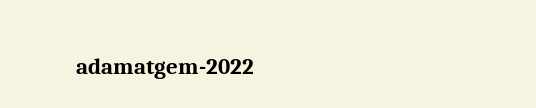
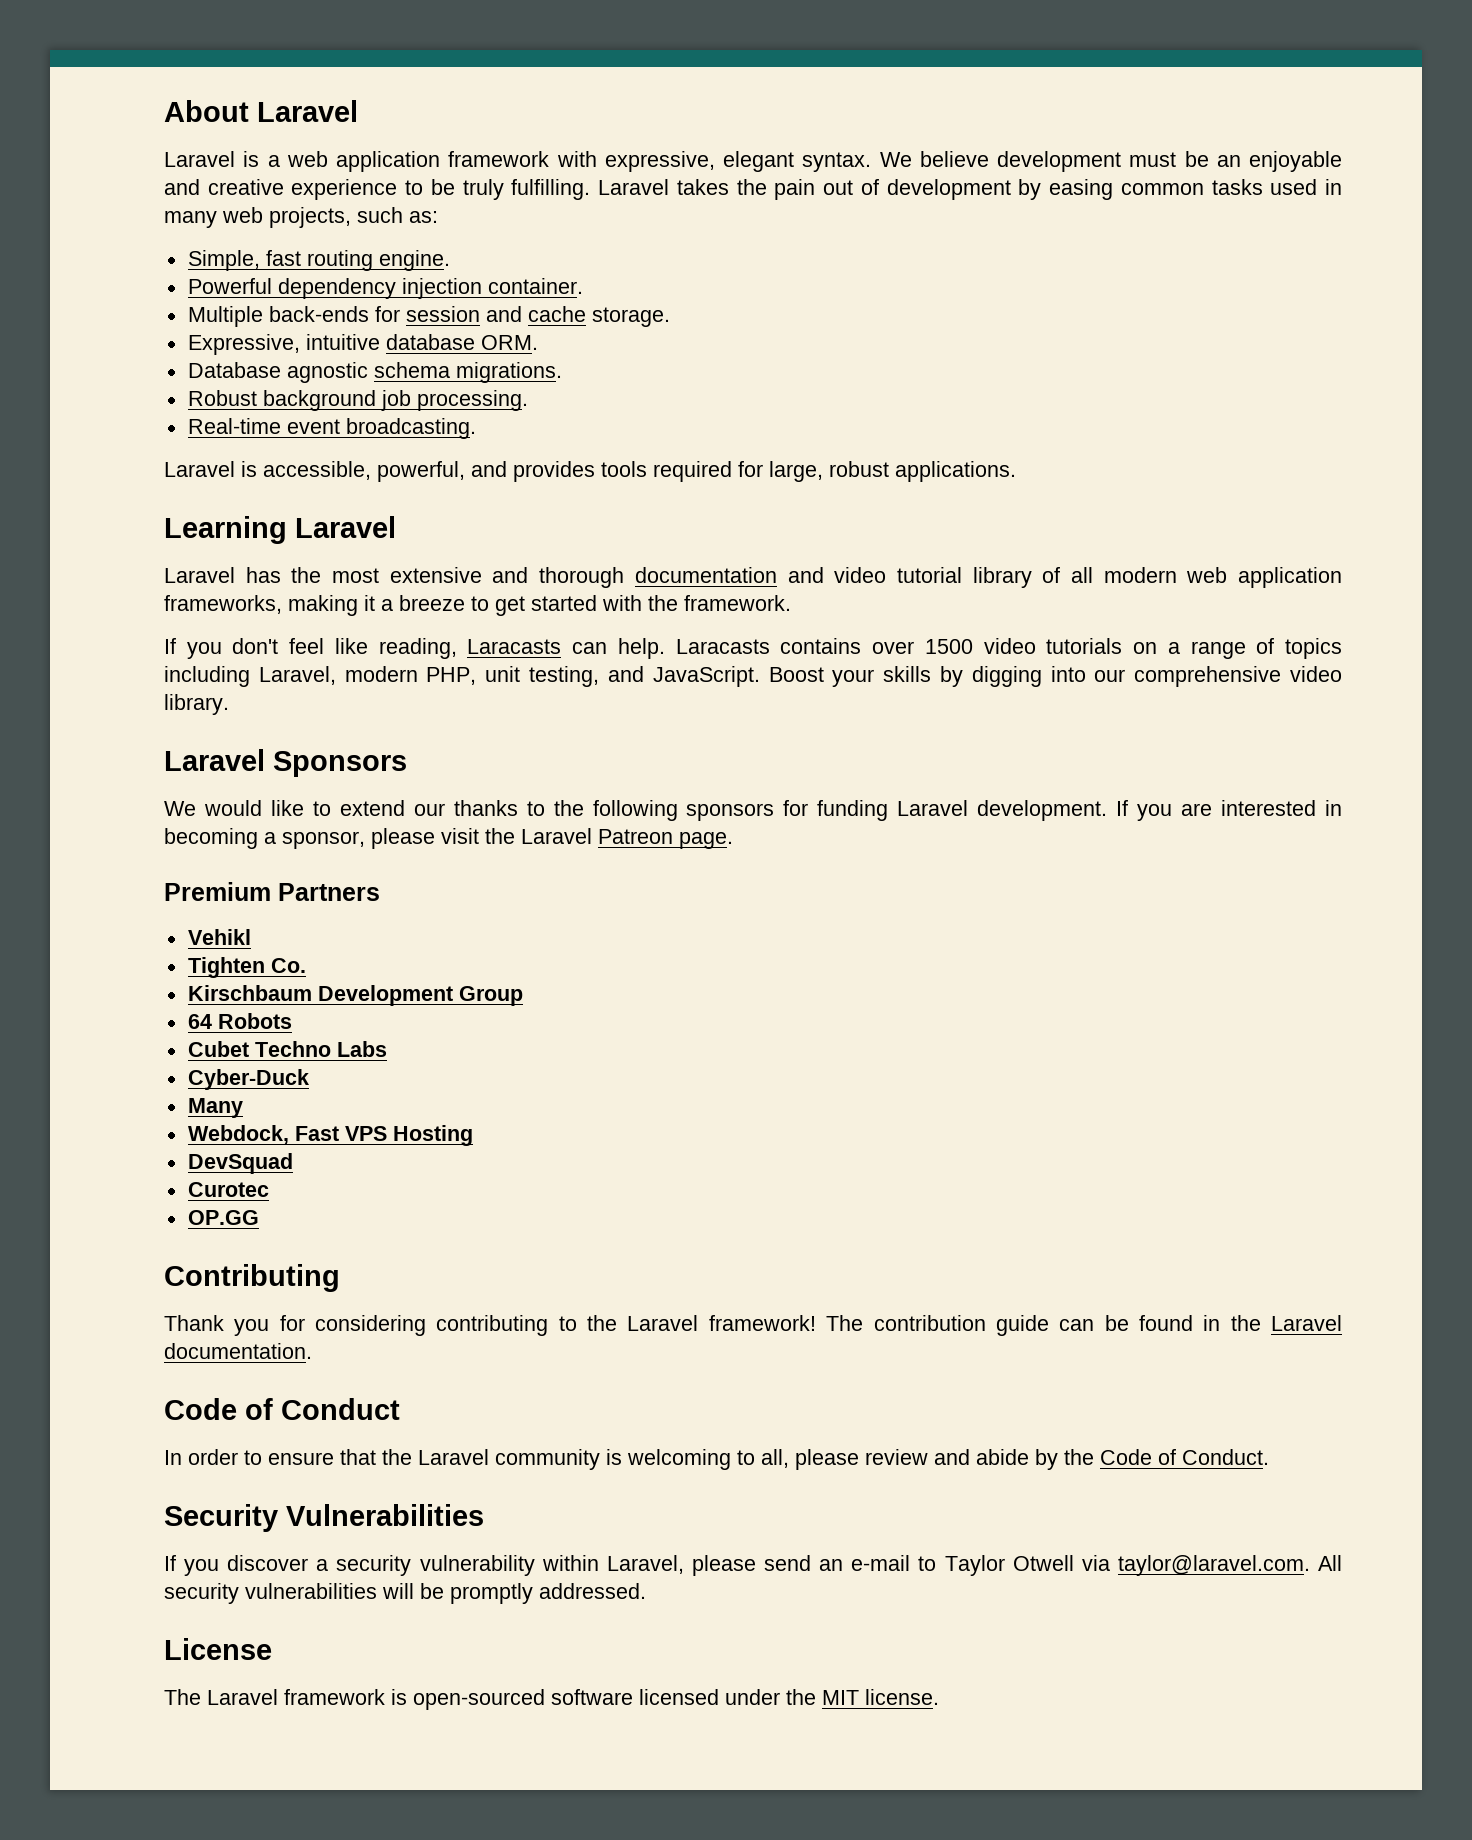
[76,58,254,79] adamatgem-2022 -> [164,100,358,122] [164,151,1342,172] [164,179,1342,200] [164,207,438,228] [187,250,450,271] [187,278,583,299] [187,306,670,327] [187,334,538,355] [187,362,562,383] [187,390,528,411] [187,418,476,439] [164,461,1016,482] [164,516,396,544] [164,567,1342,588] [164,595,791,616] [164,638,1342,659] [164,666,1342,687] [164,694,229,715] [164,749,407,777] [164,800,1342,821] [164,828,733,849] [164,882,380,901] [187,929,251,945] [187,957,306,978] [187,985,523,1006] [187,1013,292,1029] [187,1041,387,1057] [187,1069,309,1090] [187,1098,243,1118] [187,1125,473,1146] [187,1153,293,1174] [187,1182,269,1197] [187,1210,259,1225] [164,1264,340,1292] [164,1315,1342,1336] [164,1343,312,1359] [164,1398,400,1420] [164,1449,1269,1470] [164,1504,484,1532] [164,1555,1342,1576] [164,1583,646,1604] [164,1638,272,1660] [164,1689,939,1710] About Laravel // Laravel is a web application framework with expressive, elegant syntax. We believe development must be an enjoyable and creative experience to be truly fulfilling. Laravel takes the pain out of development by easing common tasks used in many web projects, such as: // Simple, fast routing engine. // Powerful dependency injection container. // Multiple back-ends for session and cache storage. // Expressive, intuitive database ORM. // Database agnostic schema migrations. // Robust background job processing. // Real-time event broadcasting. // Laravel is accessible, powerful, and provides tools required for large, robust applications. // Learning Laravel // Laravel has the most extensive and thorough documentation and video tutorial library of all modern web application frameworks, making it a breeze to get started with the framework. // If you don't feel like reading, Laracasts can help. Laracasts contains over 1500 video tutorials on a range of topics including Laravel, modern PHP, unit testing, and JavaScript. Boost your skills by digging into our comprehensive video library. // Laravel Sponsors // We would like to extend our thanks to the following sponsors for funding Laravel development. If you are interested in becoming a sponsor, please visit the Laravel Patreon page. // Premium Partners // Vehikl // Tighten Co. // Kirschbaum Development Group // 64 Robots // Cubet Techno Labs // Cyber-Duck // Many // Webdock, Fast VPS Hosting // DevSquad // Curotec // OP.GG // Contributing // Thank you for considering contributing to the Laravel framework! The contribution guide can be found in the Laravel documentation. // Code of Conduct // In order to ensure that the Laravel community is welcoming to all, please review and abide by the Code of Conduct. // Security Vulnerabilities // If you discover a security vulnerability within Laravel, please send an e-mail to Taylor Otwell via taylor@laravel.com. All security vulnerabilities will be promptly addressed. // License // The Laravel framework is open-sourced software licensed under the MIT license.

